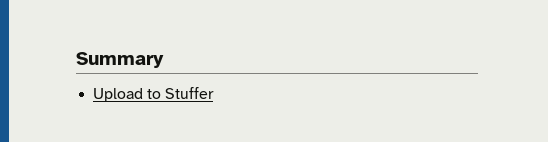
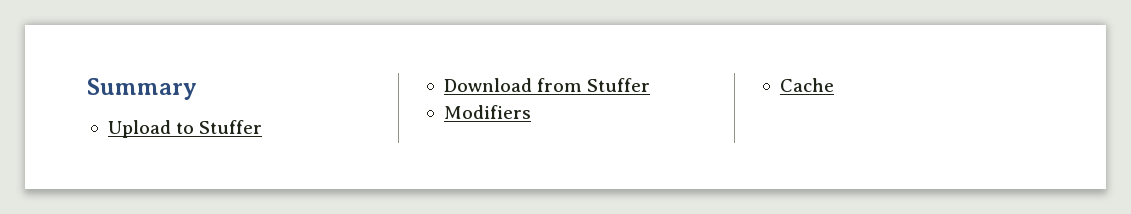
(215, 93) none -> [443,78,651,92] [443,105,531,119] [779,78,834,92] // Download from Stuffer // Modifiers // Cache

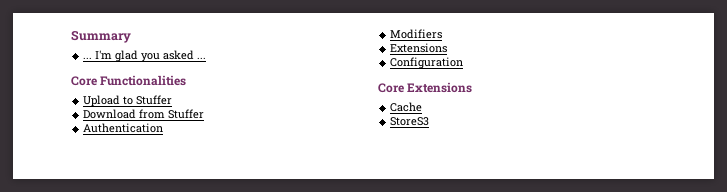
(197, 89) none -> [83,50,207,62] [71,75,187,86] // ... I'm glad you asked ... // Core Functionalities
(651, 85) none -> [83,123,164,133] // Authentication
(531, 112) none -> [390,43,448,53] [390,57,464,69] [378,82,473,93] // Extensions // Configuration // Core Extensions
(834, 85) none -> [390,117,430,126] // StoreS3

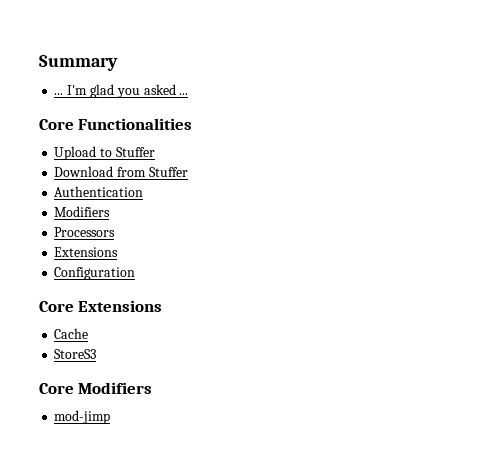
(443, 34) none -> [54,227,116,237] // Processors
(430, 121) none -> [39,382,153,394] [54,410,111,424] // Core Modifiers // mod-jimp

